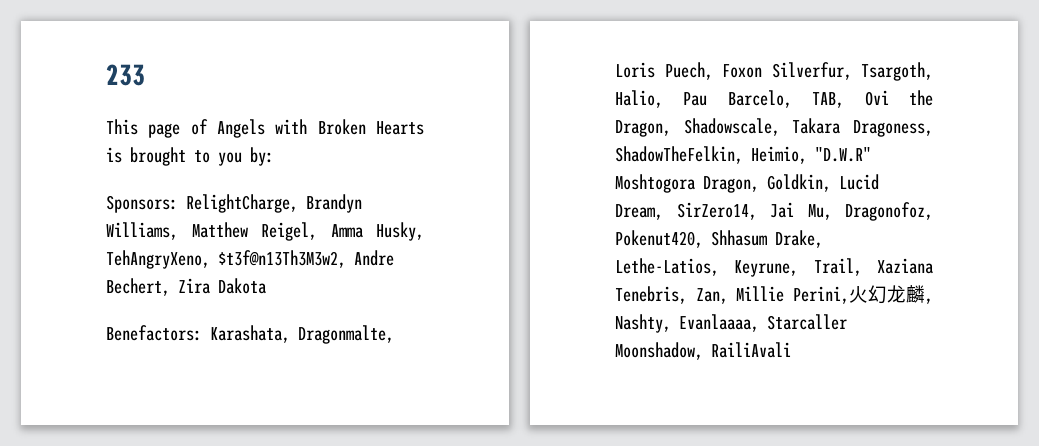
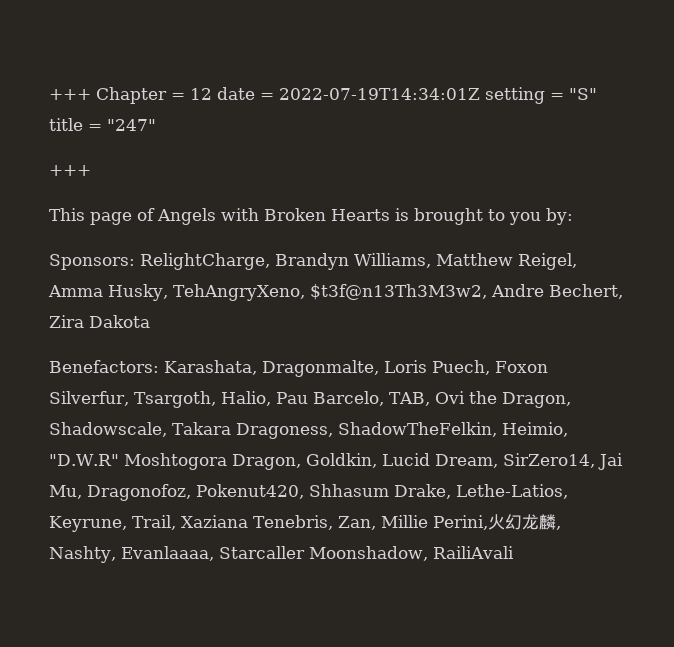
[106,64,145,86] 233 -> [49,87,597,104] [49,118,156,131] [49,165,91,176] +++ Chapter = 12 date = 2022-07-19T14:34:01Z setting = "S" title = "247" // +++

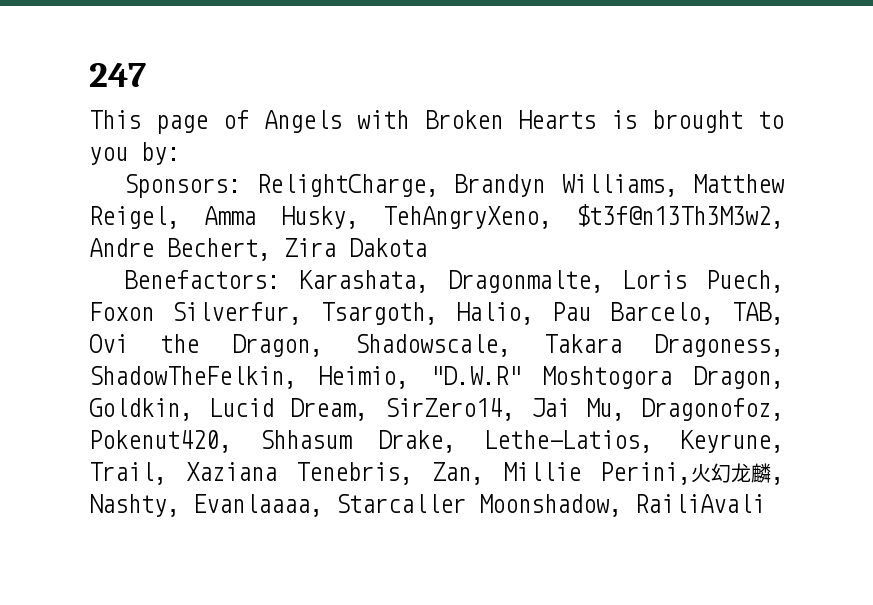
[49,87,597,104] [49,118,156,131] [49,165,91,176] +++ Chapter = 12 date = 2022-07-19T14:34:01Z setting = "S" title = "247" // +++ -> [89,63,146,87] 247

